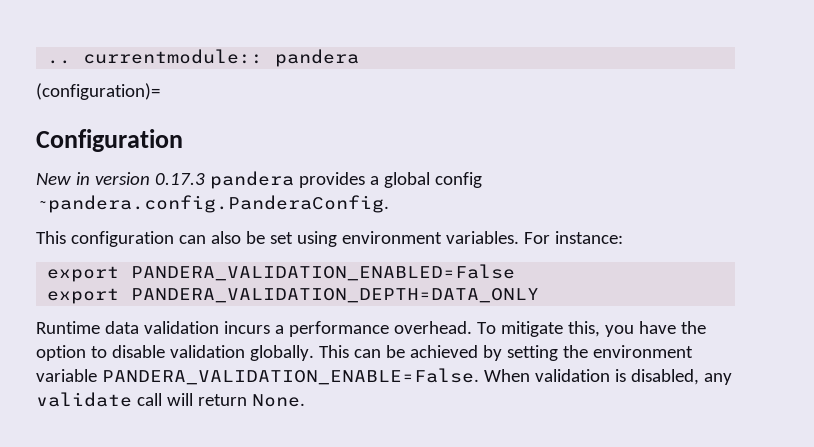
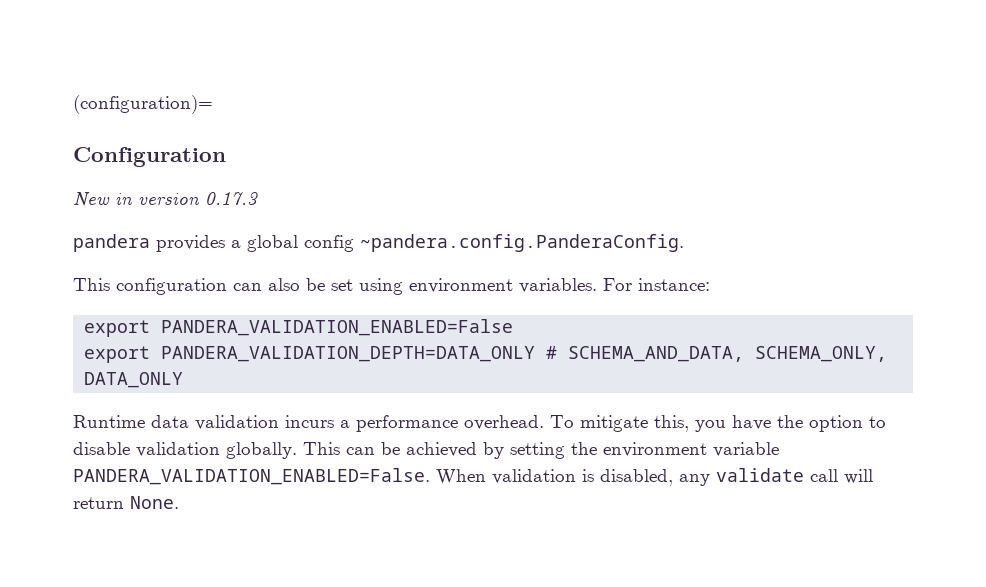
[47,49,360,67] .. currentmodule:: pandera // -> (73, 104) none
(205, 179) none -> (258, 198) //
(540, 295) none -> [546,346,888,362] [84,372,184,388] # SCHEMA_AND_DATA, SCHEMA_ONLY, DATA_ONLY
[101,368,479,385] PANDERA_VALIDATION_ENABLE=False. -> [73,468,430,485] PANDERA_VALIDATION_ENABLED=False.

